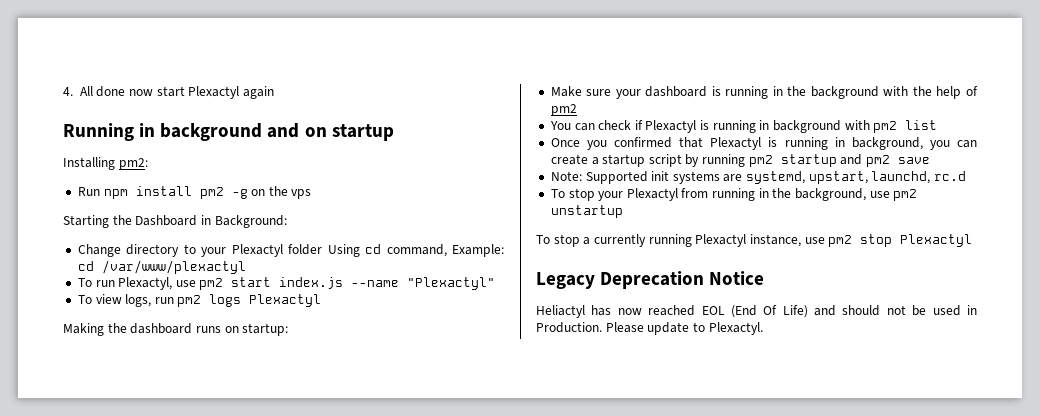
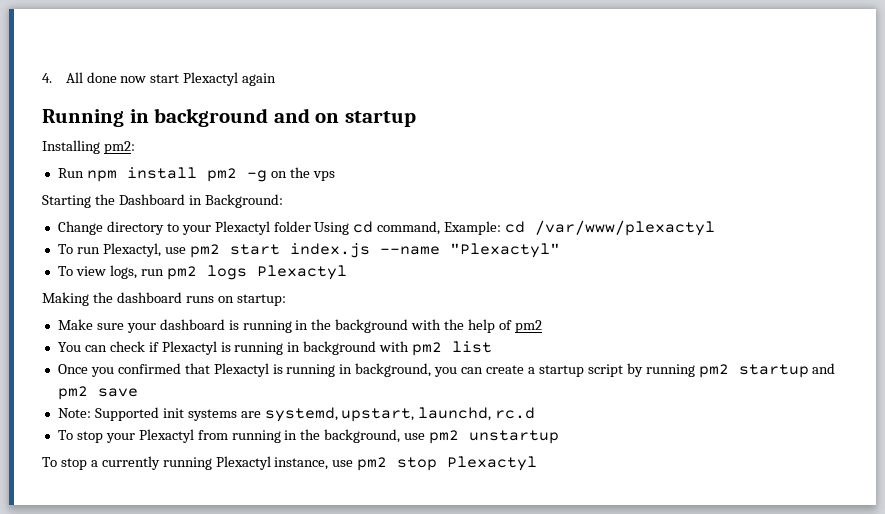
[536,271,765,289] [536,305,977,318] [536,322,763,335] // Legacy Deprecation Notice // Heliactyl has now reached EOL (End Of Life) and should not be used in Production. Please update to Plexactyl. -> (538, 463) none

